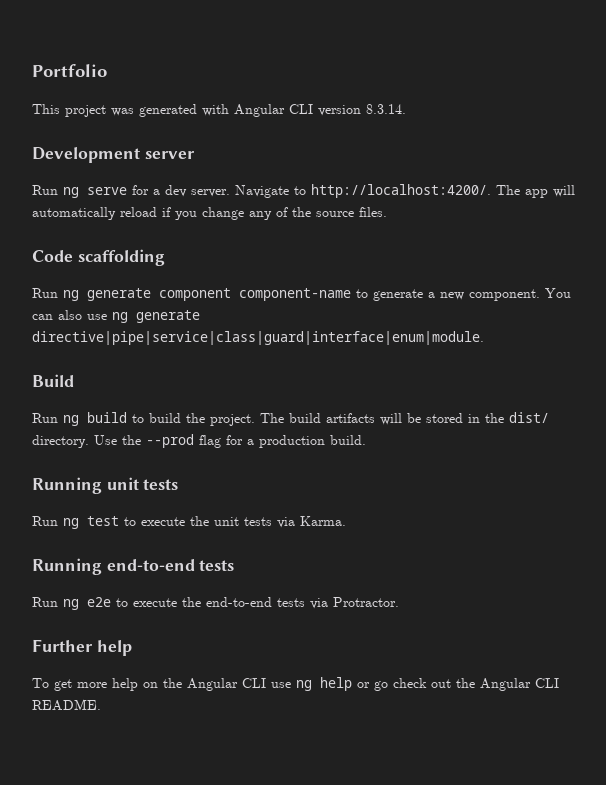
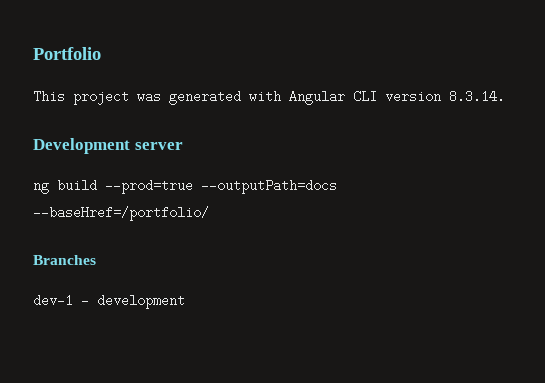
[32,184,575,198] [32,207,387,220] [32,249,165,266] [32,288,571,301] [32,310,200,323] [32,331,484,345] [32,374,74,387] [32,412,549,426] [32,434,366,448] [32,477,179,494] [32,516,346,529] [32,558,235,575] [32,597,399,610] [32,639,132,656] [32,677,559,691] [32,699,101,711] Run ng serve for a dev server. Navigate to http://localhost:4200/. The app will automatically reload if you change any of the source files. // Code scaffolding // Run ng generate component component-name to generate a new component. You can also use ng generate directive|pipe|service|class|guard|interface|enum|module. // Build // Run ng build to build the project. The build artifacts will be stored in the dist/ directory. Use the --prod flag for a production build. // Running unit tests // Run ng test to execute the unit tests via Karma. // Running end-to-end tests // Run ng e2e to execute the end-to-end tests via Protractor. // Further help // To get more help on the Angular CLI use ng help or go check out the Angular CLI README. -> [33,179,337,194] [33,206,209,221] [33,255,96,265] [33,294,185,309] ng build --prod=true --outputPath=docs --baseHref=/portfolio/ // Branches // dev-1 - development

